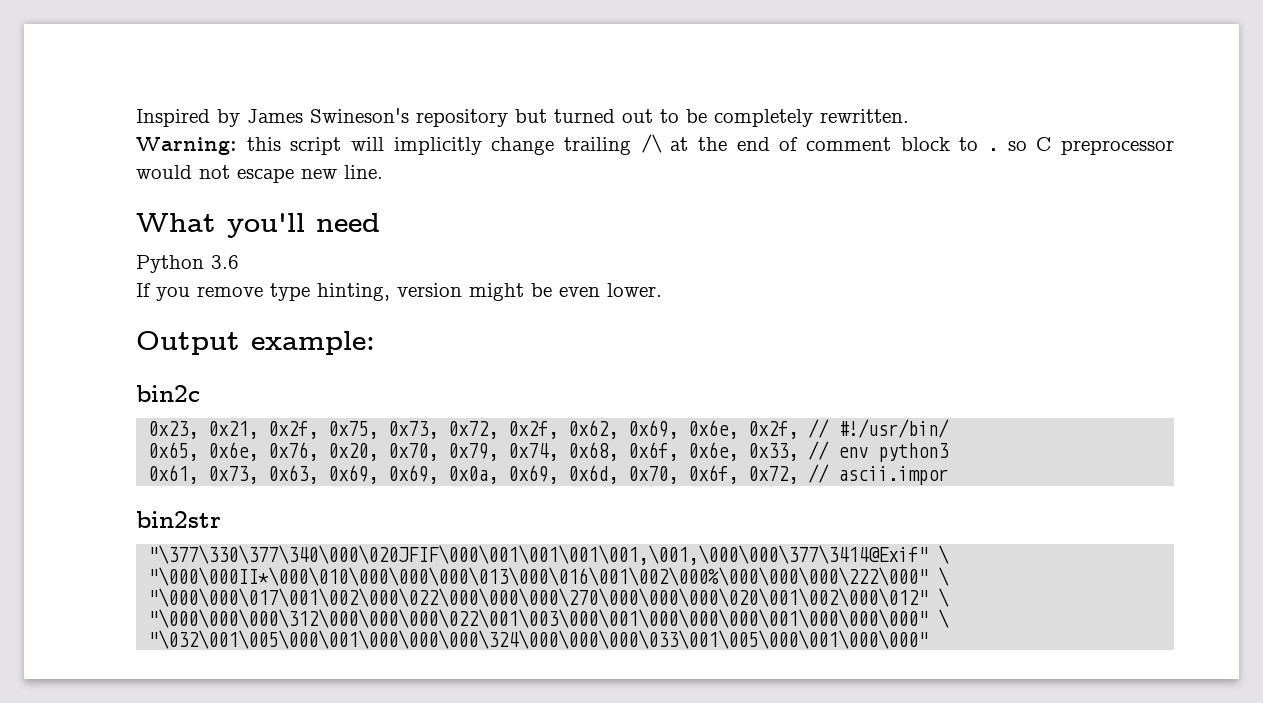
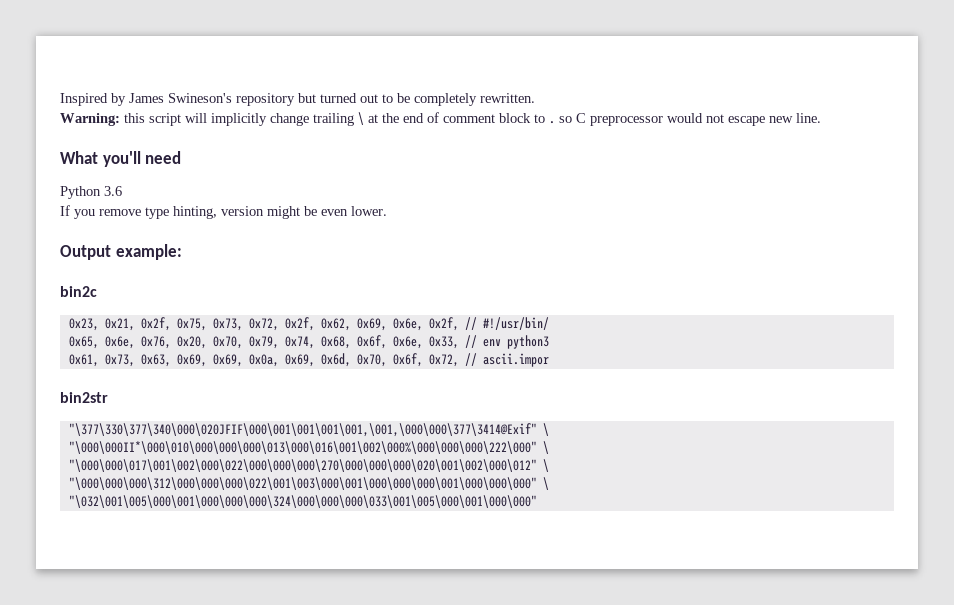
[640,134,662,153] /\ -> [358,112,364,125] \

